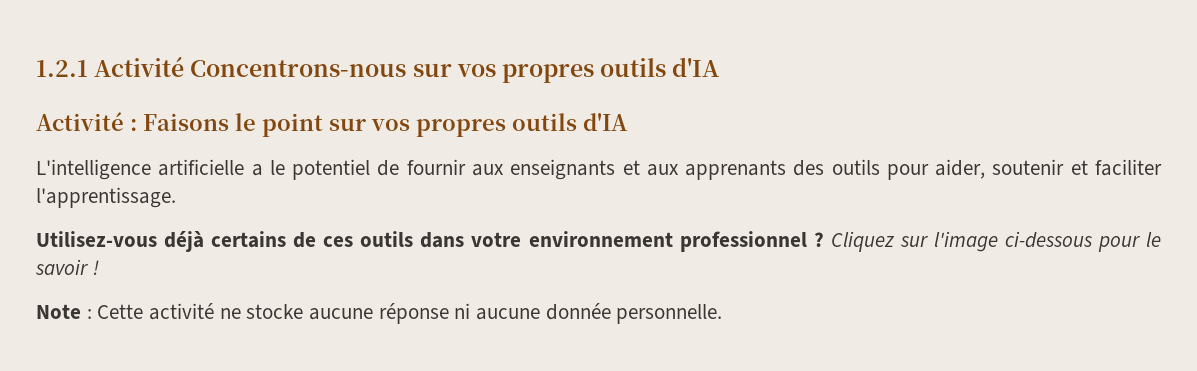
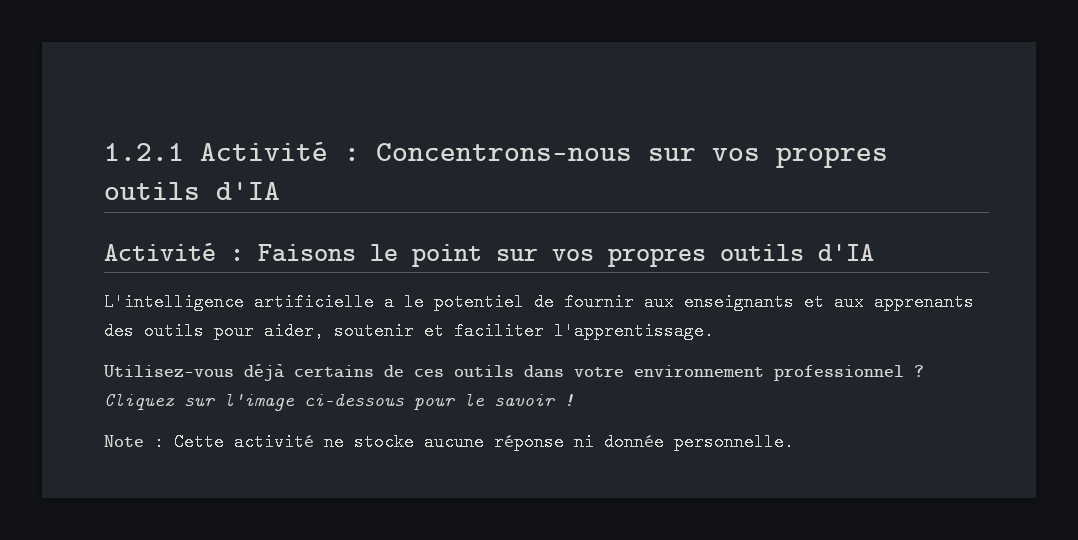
(185, 67) none -> [344,148,360,161] :
[476,308,541,320] aucune -> (594, 442) none

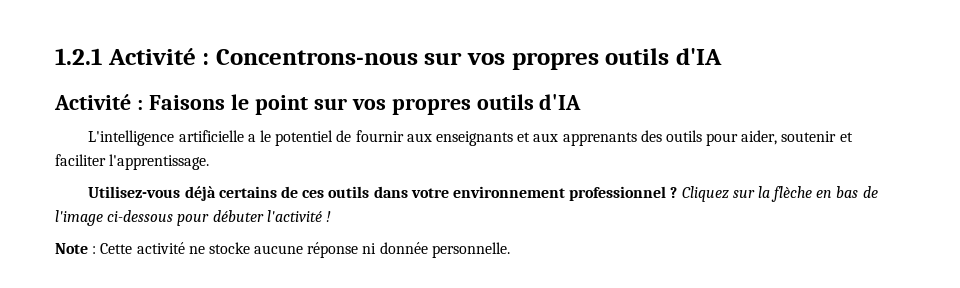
(215, 401) none -> [757,186,878,202] la flèche en bas de
[464,393,555,406] le savoir -> [212,210,322,222] débuter l'activité

